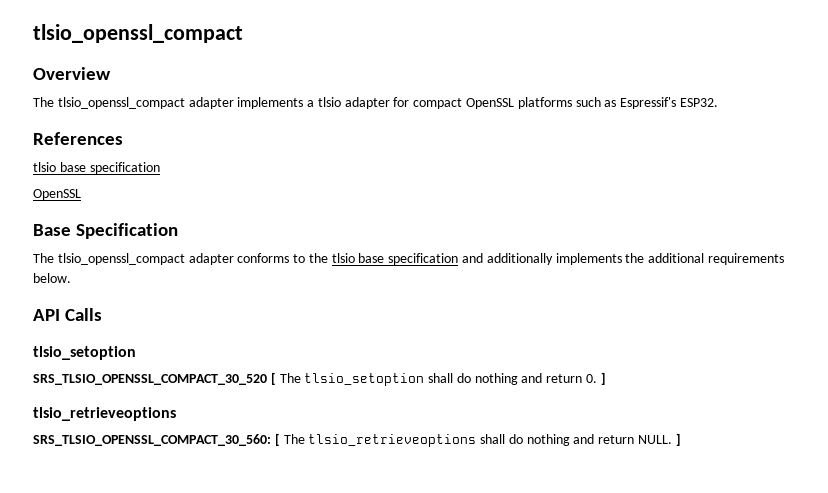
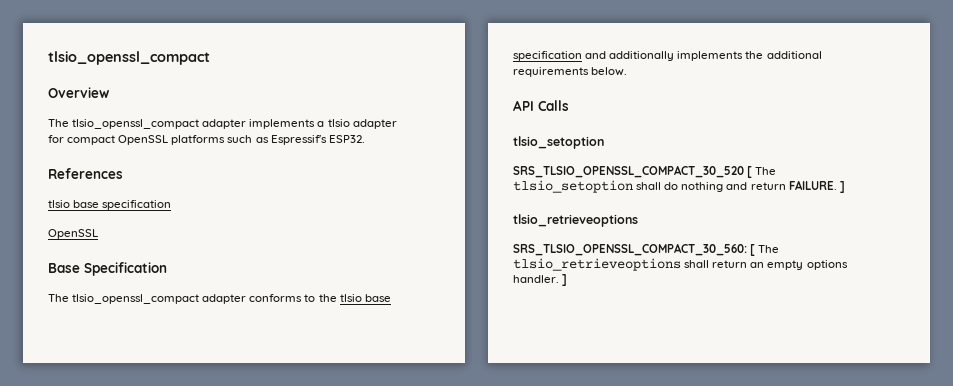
[586,374,598,383] 0. -> [788,180,837,190] FAILURE.
[508,434,673,446] do nothing and return NULL. -> [712,260,848,270] [513,275,559,283] return an empty options handler.

